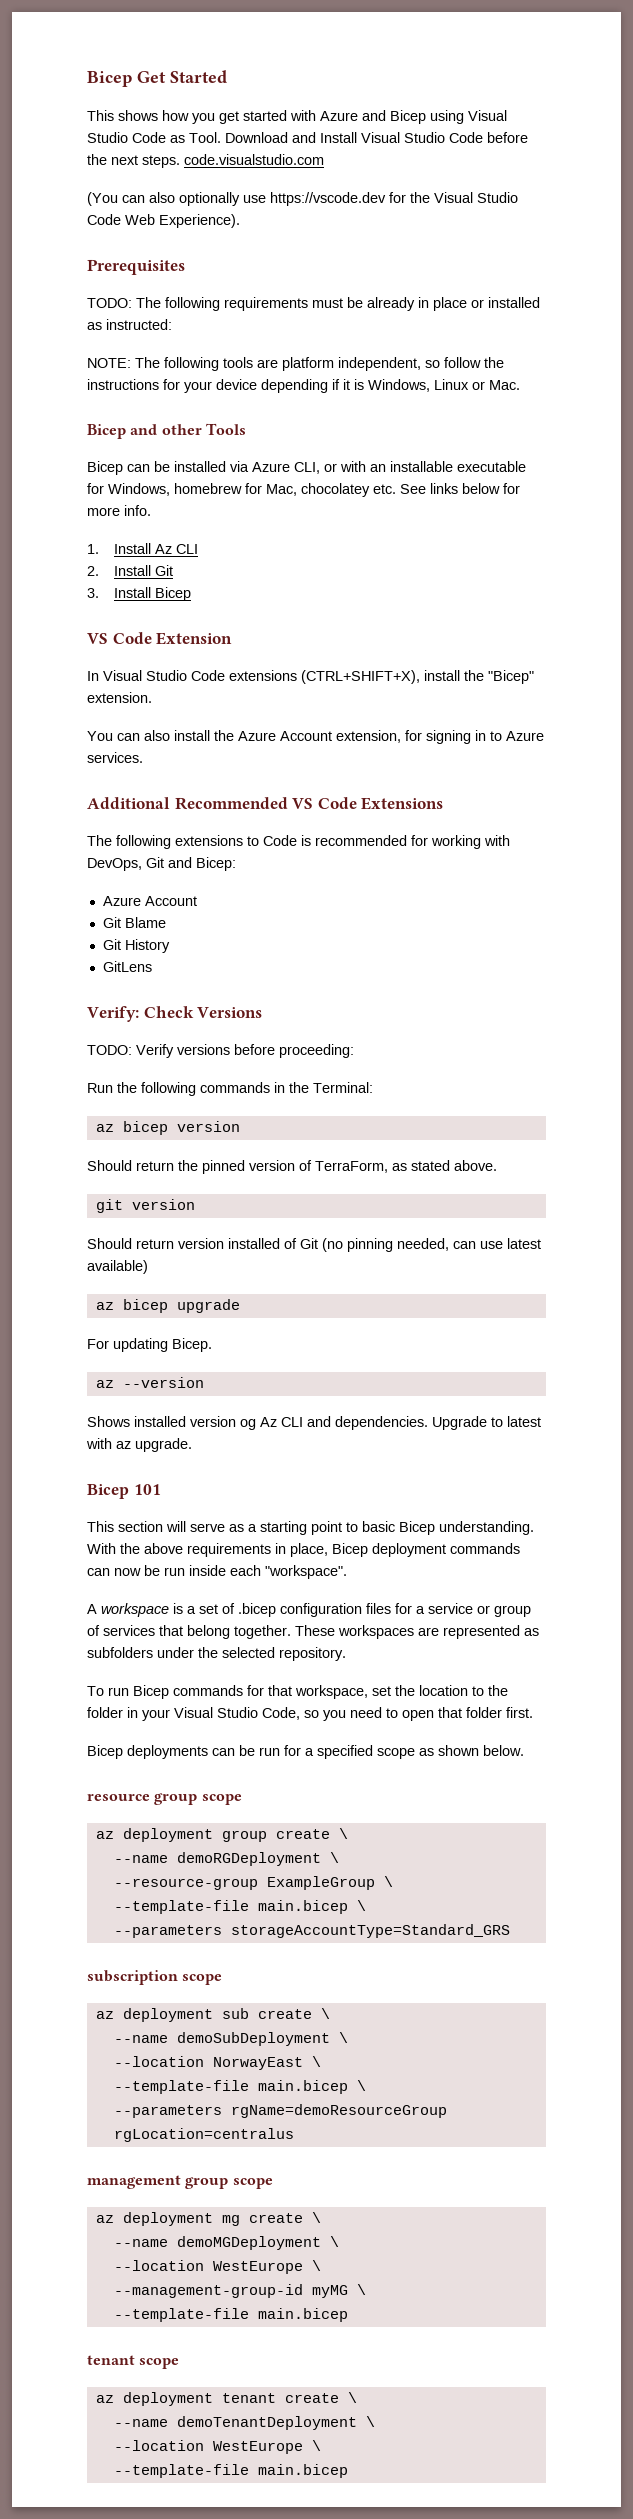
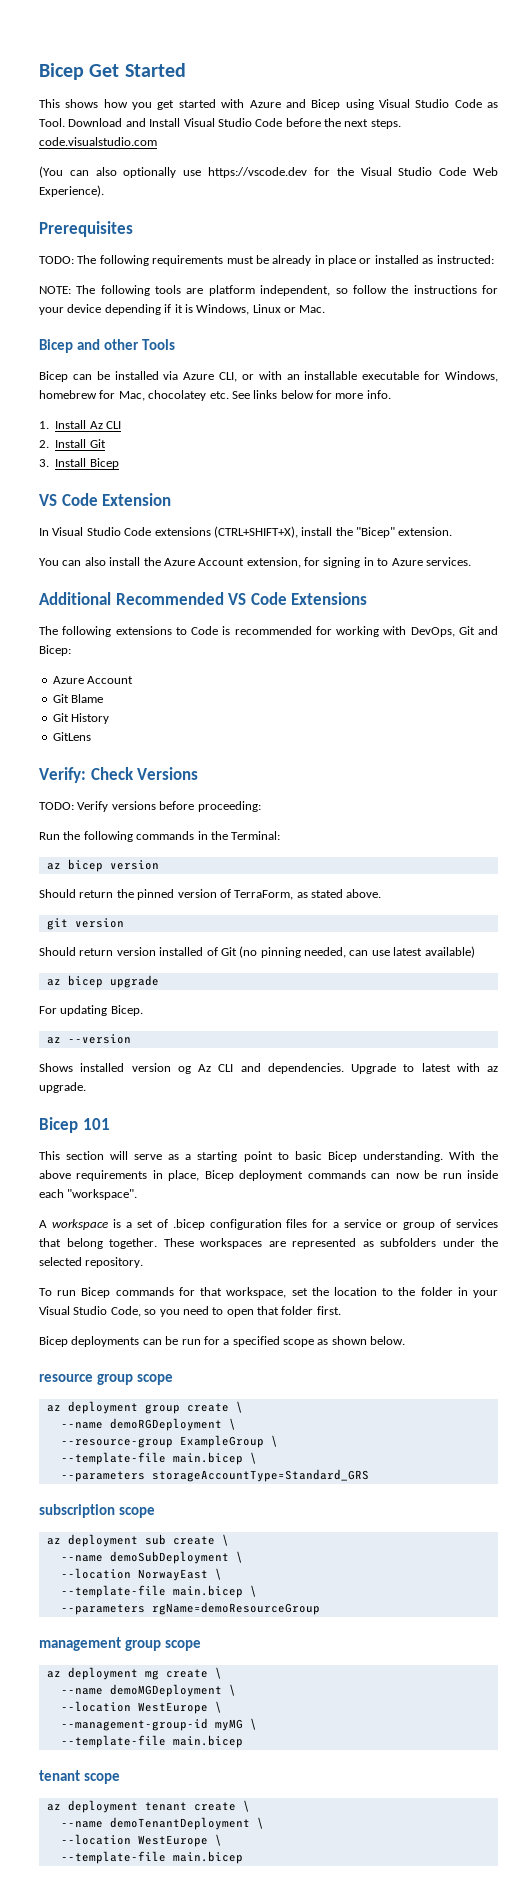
[113,2128,294,2142] rgLocation=centralus -> (320, 1608) none

